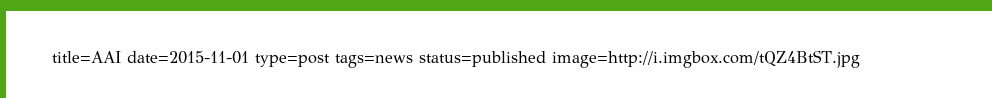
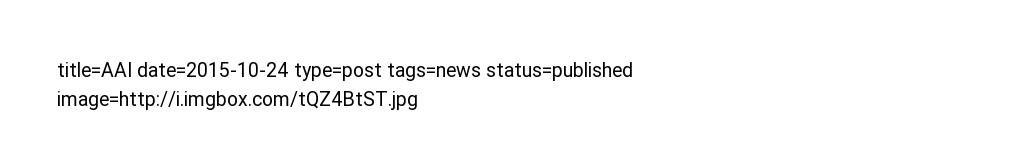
[127,51,249,64] date=2015-11-01 -> [137,62,289,77] date=2015-10-24

